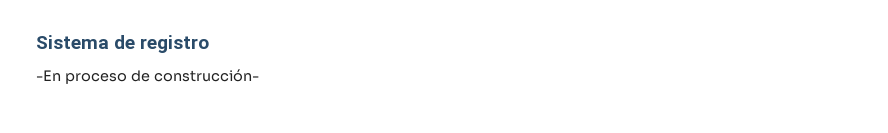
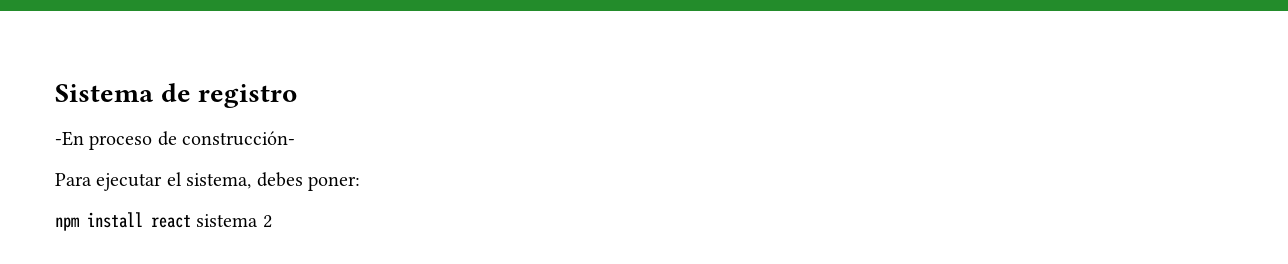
(259, 75) none -> [55,172,360,191] [55,212,272,231] // Para ejecutar el sistema, debes poner: // npm install react sistema 2

